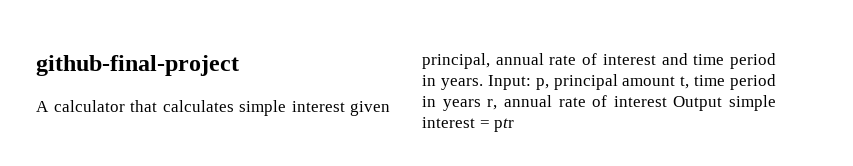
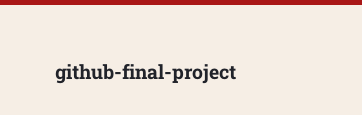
[36,100,390,116] [422,53,776,69] [422,74,776,90] [422,95,776,111] [422,117,515,132] // A calculator that calculates simple interest given principal, annual rate of interest and time period in years. Input: p, principal amount t, time period in years r, annual rate of interest Output simple interest = ptr -> (236, 73) none

